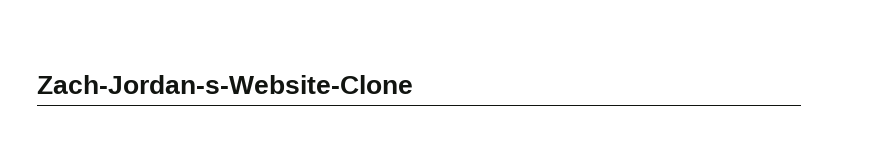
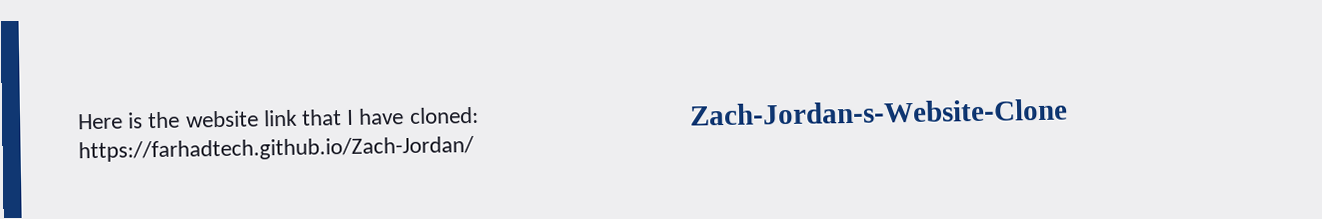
(37, 84) none -> [78,106,479,130] [78,135,474,163] Here is the website link that I have cloned: https://farhadtech.github.io/Zach-Jordan/ //

